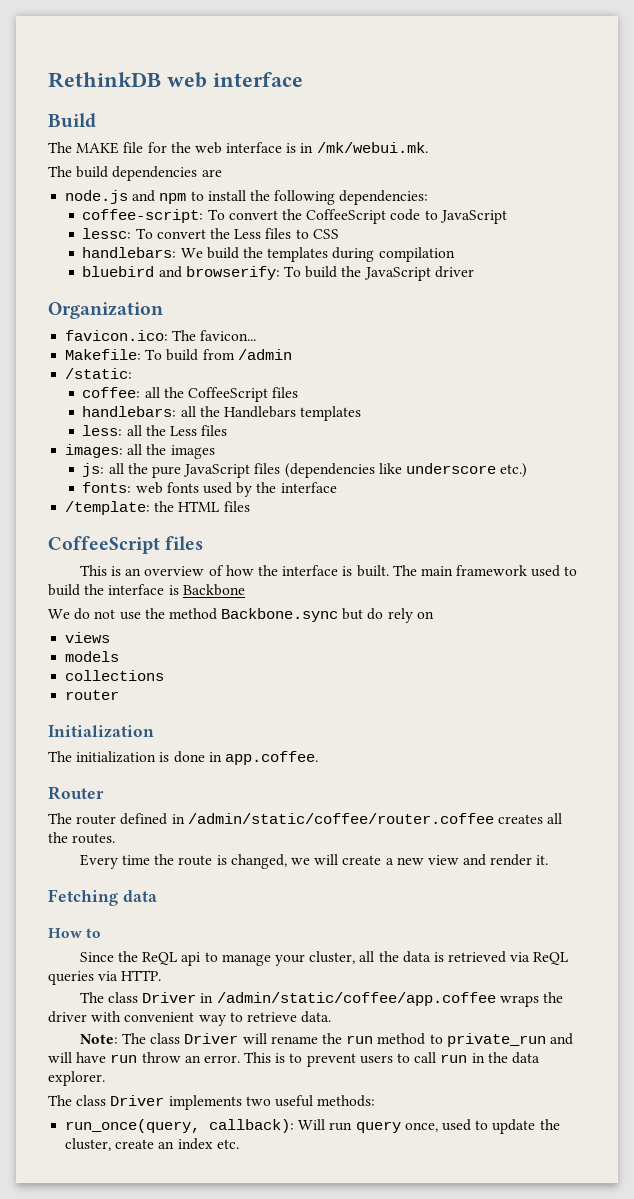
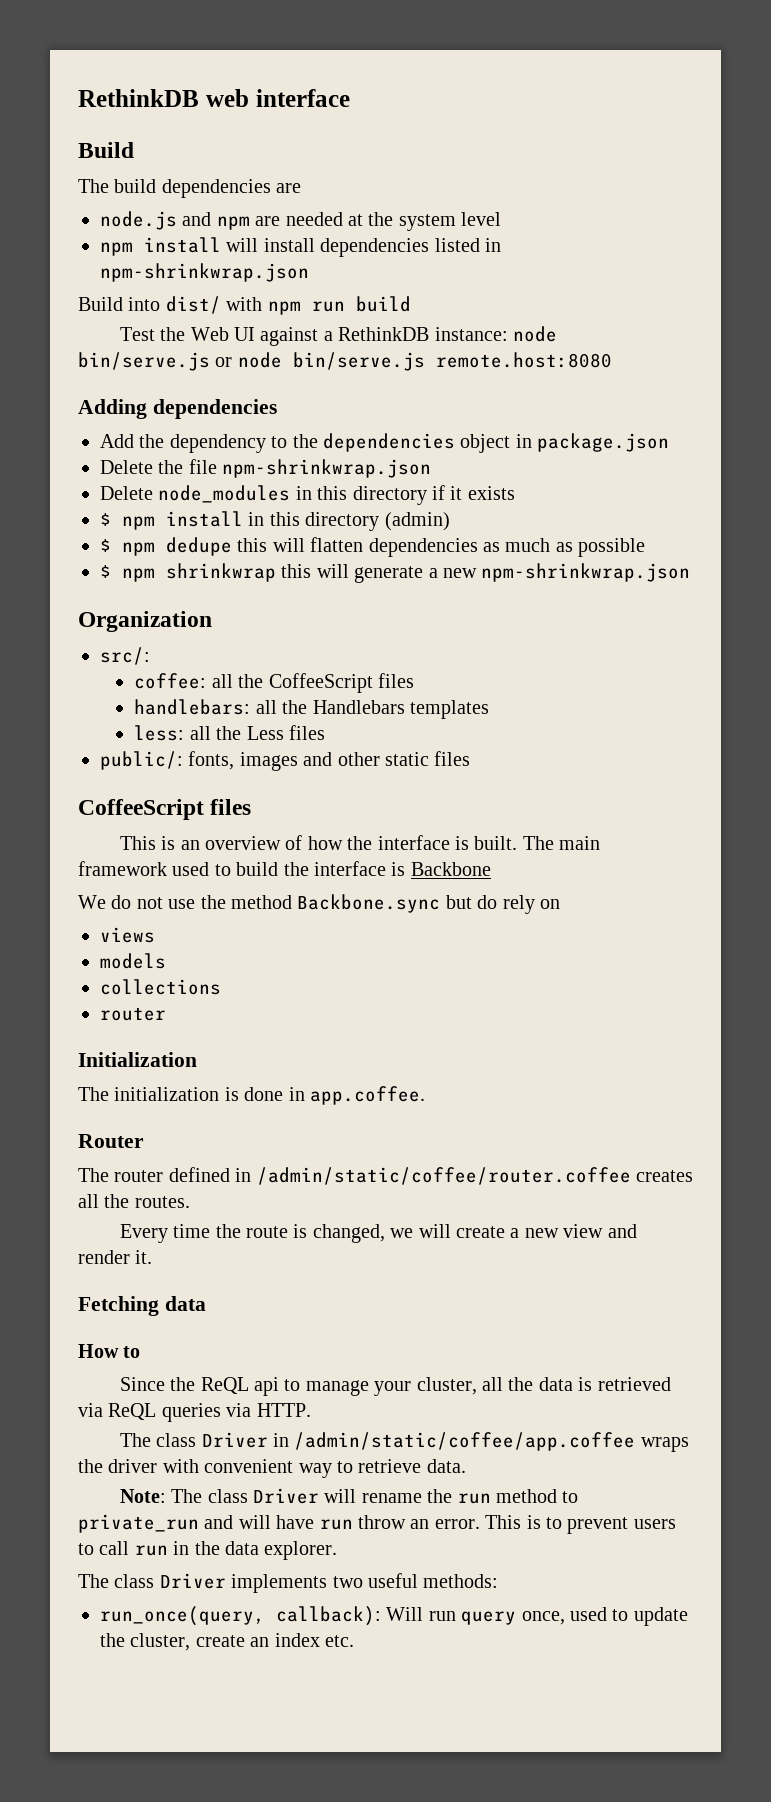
[48,142,428,154] // The MAKE file for the web interface is in /mk/webui.mk. -> (134, 150) none
[190,190,429,205] [82,209,507,224] [82,228,339,239] [82,247,455,262] [82,266,474,281] [48,302,163,319] [65,330,257,341] [65,349,292,361] [65,368,133,379] to install the following dependencies: // coffee-script: To convert the CoffeeScript code to JavaScript // lessc: To convert the Less files to CSS // handlebars: We build the templates during compilation // bluebird and browserify: To build the JavaScript driver // Organization // favicon.ico: The favicon... // Makefile: To build from /admin // /static: -> [255,212,502,231] [100,237,501,257] [100,263,309,282] [78,296,411,315] [119,326,558,346] [78,352,612,371] [78,399,277,419] [100,433,670,453] [100,459,432,478] [100,485,515,505] [100,511,450,531] [100,537,646,557] [100,563,691,583] [78,611,212,632] [100,647,150,665] are needed at the system level // npm install will install dependencies listed in npm-shrinkwrap.json // Build into dist/ with npm run build // Test the Web UI against a RethinkDB instance: node bin/serve.js or node bin/serve.js remote.host:8080 // Adding dependencies // Add the dependency to the dependencies object in package.json // Delete the file npm-shrinkwrap.json // Delete node_modules in this directory if it exists // $ npm install in this directory (admin) // $ npm dedupe this will flatten dependencies as much as possible // $ npm shrinkwrap this will generate a new npm-shrinkwrap.json // Organization // src/:
[65,444,215,459] [82,463,528,478] [82,482,337,497] [65,501,220,515] images: all the images // js: all the pure JavaScript files (dependencies like underscore etc.) // fonts: web fonts used by the interface // /template: the HTML -> [100,751,429,771] public/: fonts, images and other static

